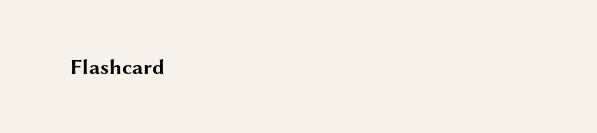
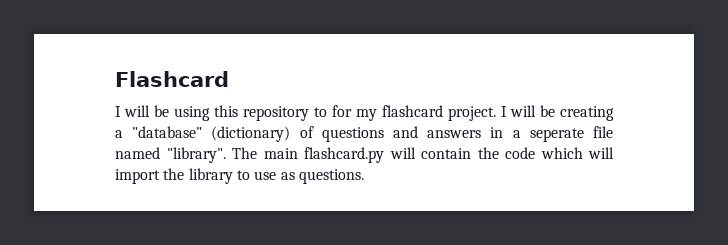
(165, 66) none -> [115,105,614,121] [115,126,613,142] [115,147,614,163] [115,168,364,184] // I will be using this repository to for my flashcard project. I will be creating a "database" (dictionary) of questions and answers in a seperate file named "library". The main flashcard.py will contain the code which will import the library to use as questions.

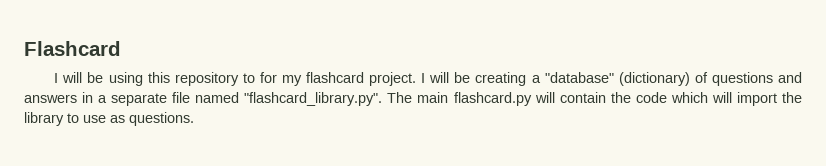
[529,128,584,142] seperate -> [111,93,168,106] separate
[166,147,226,163] "library". -> [244,92,383,106] "flashcard_library.py".

